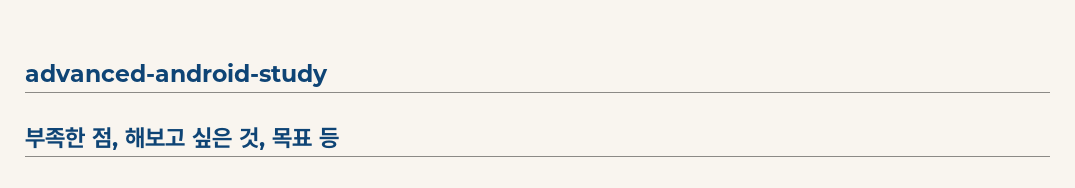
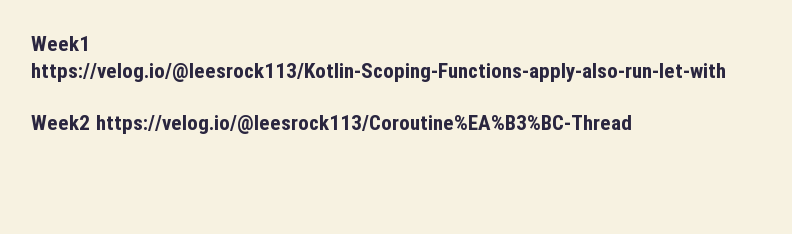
[25,63,328,87] [25,127,339,150] advanced-android-study // 부족한 점, 해보고 싶은 것, 목표 등 -> [31,36,90,51] [31,63,726,82] [31,115,632,134] Week1 https://velog.io/@leesrock113/Kotlin-Scoping-Functions-apply-also-run-let-with // Week2 https://velog.io/@leesrock113/Coroutine%EA%B3%BC-Thread

